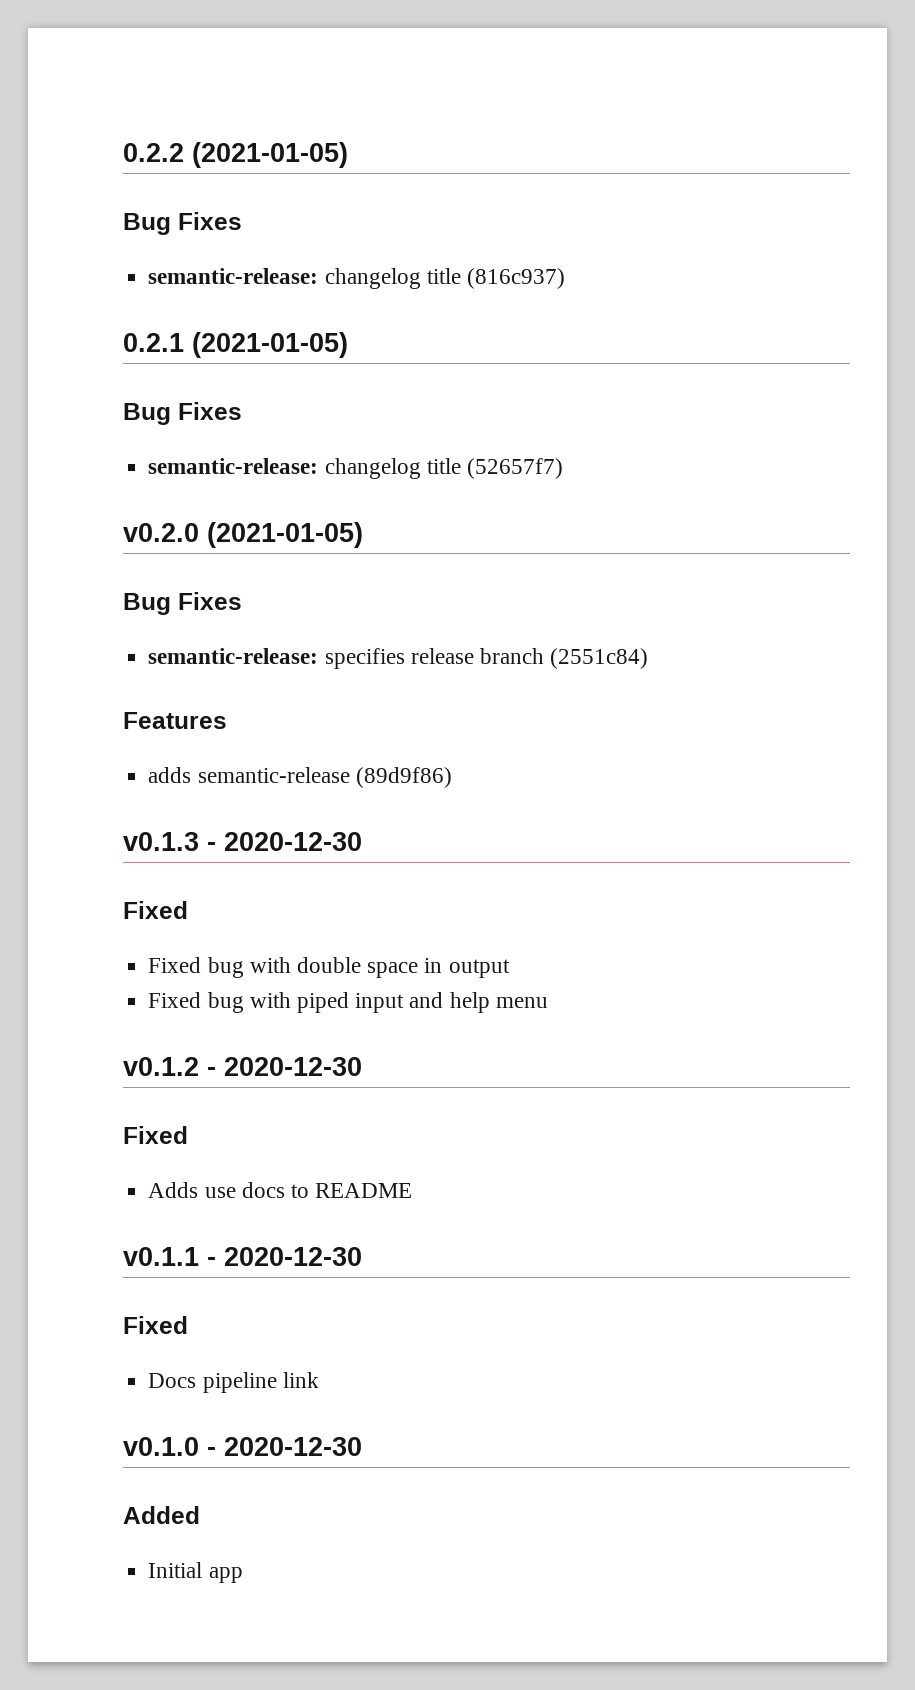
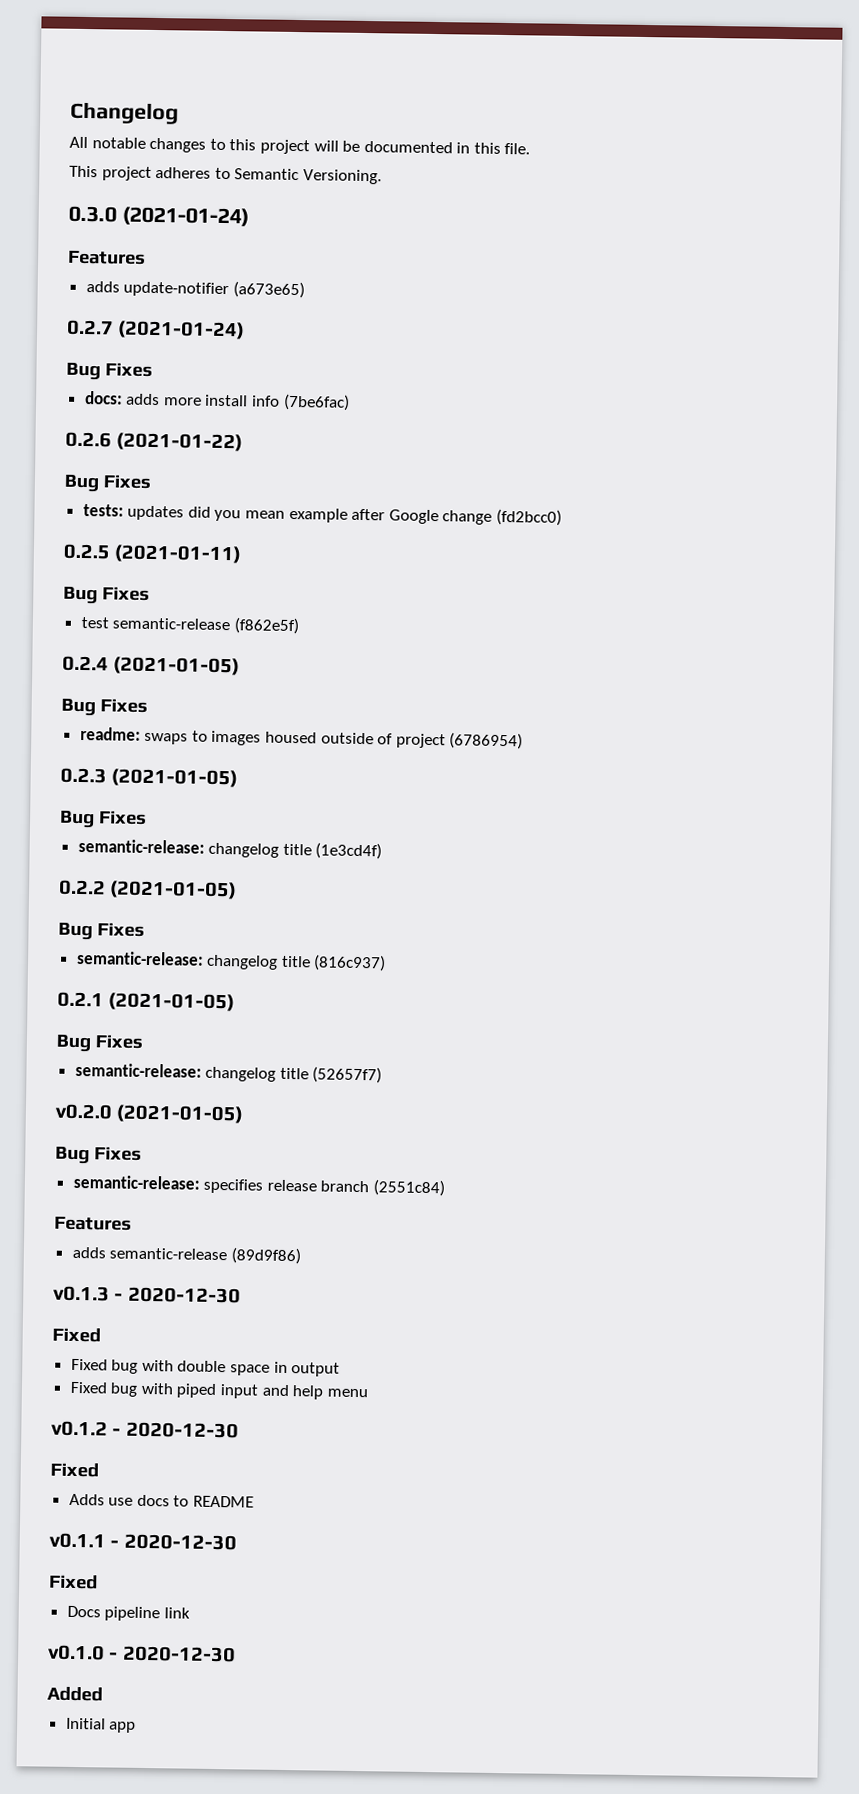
(123, 152) none -> [70,101,179,125] [69,136,531,155] [69,165,382,185] [68,205,249,227] [68,250,146,265] [85,281,305,299] [67,319,246,340] [66,362,153,381] [84,391,350,411] [65,431,244,452] [64,474,152,493] [82,503,563,526] [63,543,243,564] [63,586,150,605] [80,616,299,635] [62,655,241,676] [61,698,148,717] [79,726,524,750] [60,767,239,788] [59,810,147,829] [77,838,383,860] Changelog // All notable changes to this project will be documented in this file. // This project adheres to Semantic Versioning. // 0.3.0 (2021-01-24) // Features // adds update-notifier (a673e65) // 0.2.7 (2021-01-24) // Bug Fixes // docs: adds more install info (7be6fac) // 0.2.6 (2021-01-22) // Bug Fixes // tests: updates did you mean example after Google change (fd2bcc0) // 0.2.5 (2021-01-11) // Bug Fixes // test semantic-release (f862e5f) // 0.2.4 (2021-01-05) // Bug Fixes // readme: swaps to images housed outside of project (6786954) // 0.2.3 (2021-01-05) // Bug Fixes // semantic-release: changelog title (1e3cd4f) //

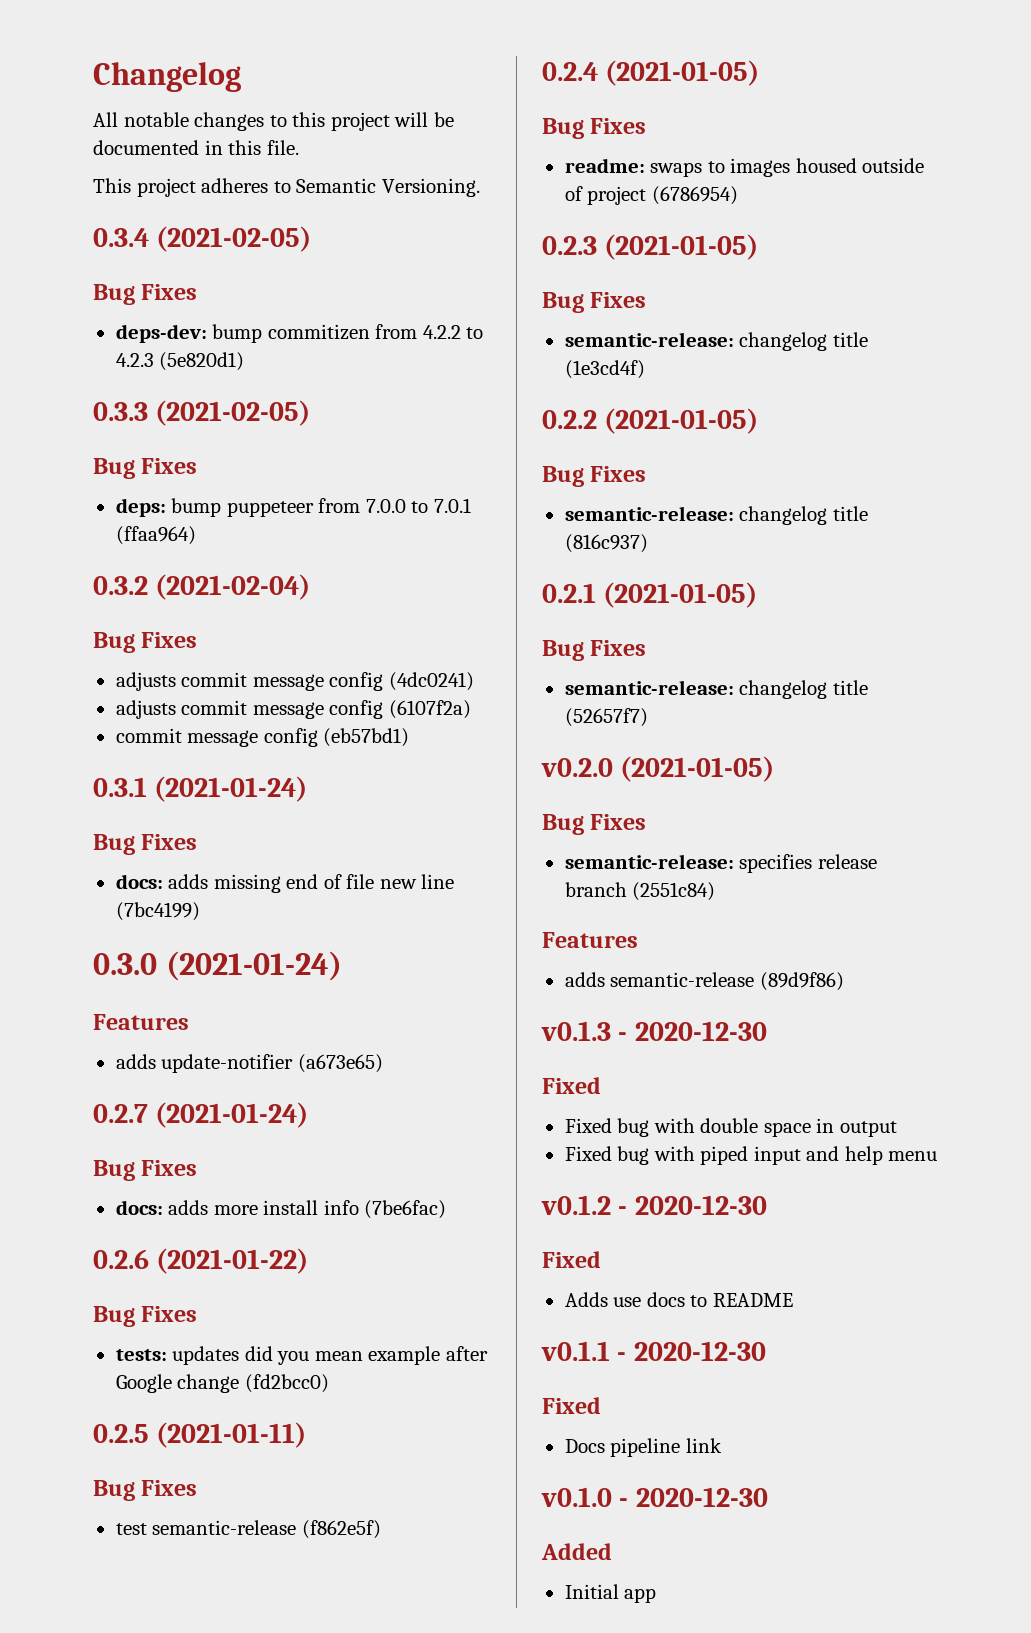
(382, 177) none -> [93,226,312,252] [93,284,198,305] [115,324,484,343] [115,352,245,371] [93,400,311,426] [93,458,198,479] [115,498,471,517] [115,526,196,545] [93,574,311,600] [93,632,198,653] [115,672,474,691] [115,700,471,719] [115,728,410,747] [93,776,308,802] [93,834,198,855] [115,874,455,893] [115,902,200,921] // 0.3.4 (2021-02-05) // Bug Fixes // deps-dev: bump commitizen from 4.2.2 to 4.2.3 (5e820d1) // 0.3.3 (2021-02-05) // Bug Fixes // deps: bump puppeteer from 7.0.0 to 7.0.1 (ffaa964) // 0.3.2 (2021-02-04) // Bug Fixes // adjusts commit message config (4dc0241) // adjusts commit message config (6107f2a) // commit message config (eb57bd1) // 0.3.1 (2021-01-24) // Bug Fixes // docs: adds missing end of file new line (7bc4199)

